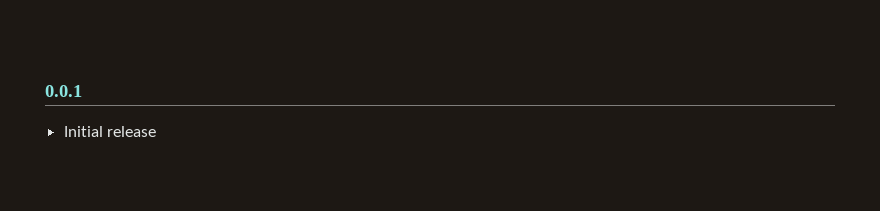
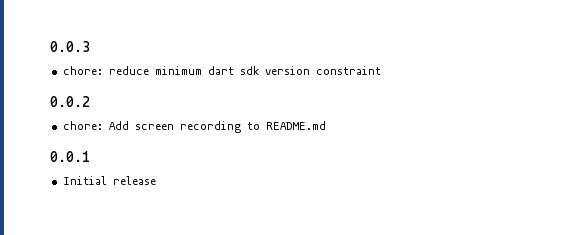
(45, 91) none -> [50,41,90,52] [62,66,381,75] [50,96,90,107] [62,121,326,133] 0.0.3 // chore: reduce minimum dart sdk version constraint // 0.0.2 // chore: Add screen recording to README.md //

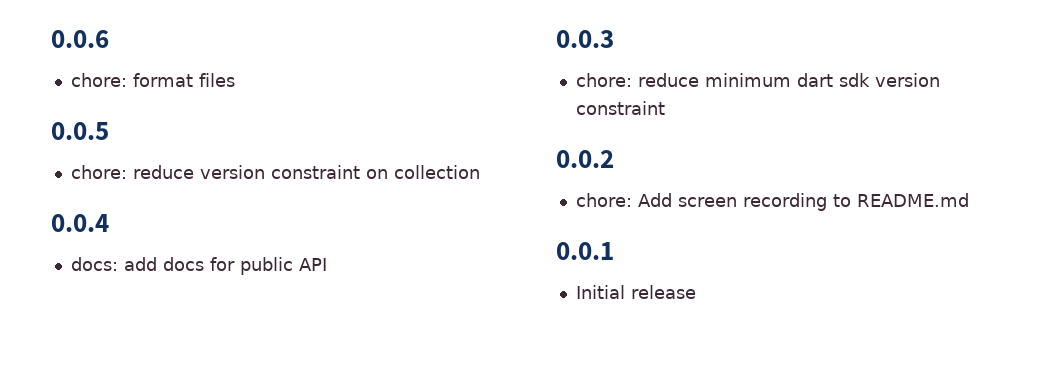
(50, 46) none -> [51,30,109,48] [70,73,235,87] [51,122,109,140] [70,165,480,179] [51,214,109,232] [70,257,327,275] 0.0.6 // chore: format files // 0.0.5 // chore: reduce version constraint on collection // 0.0.4 // docs: add docs for public API //

